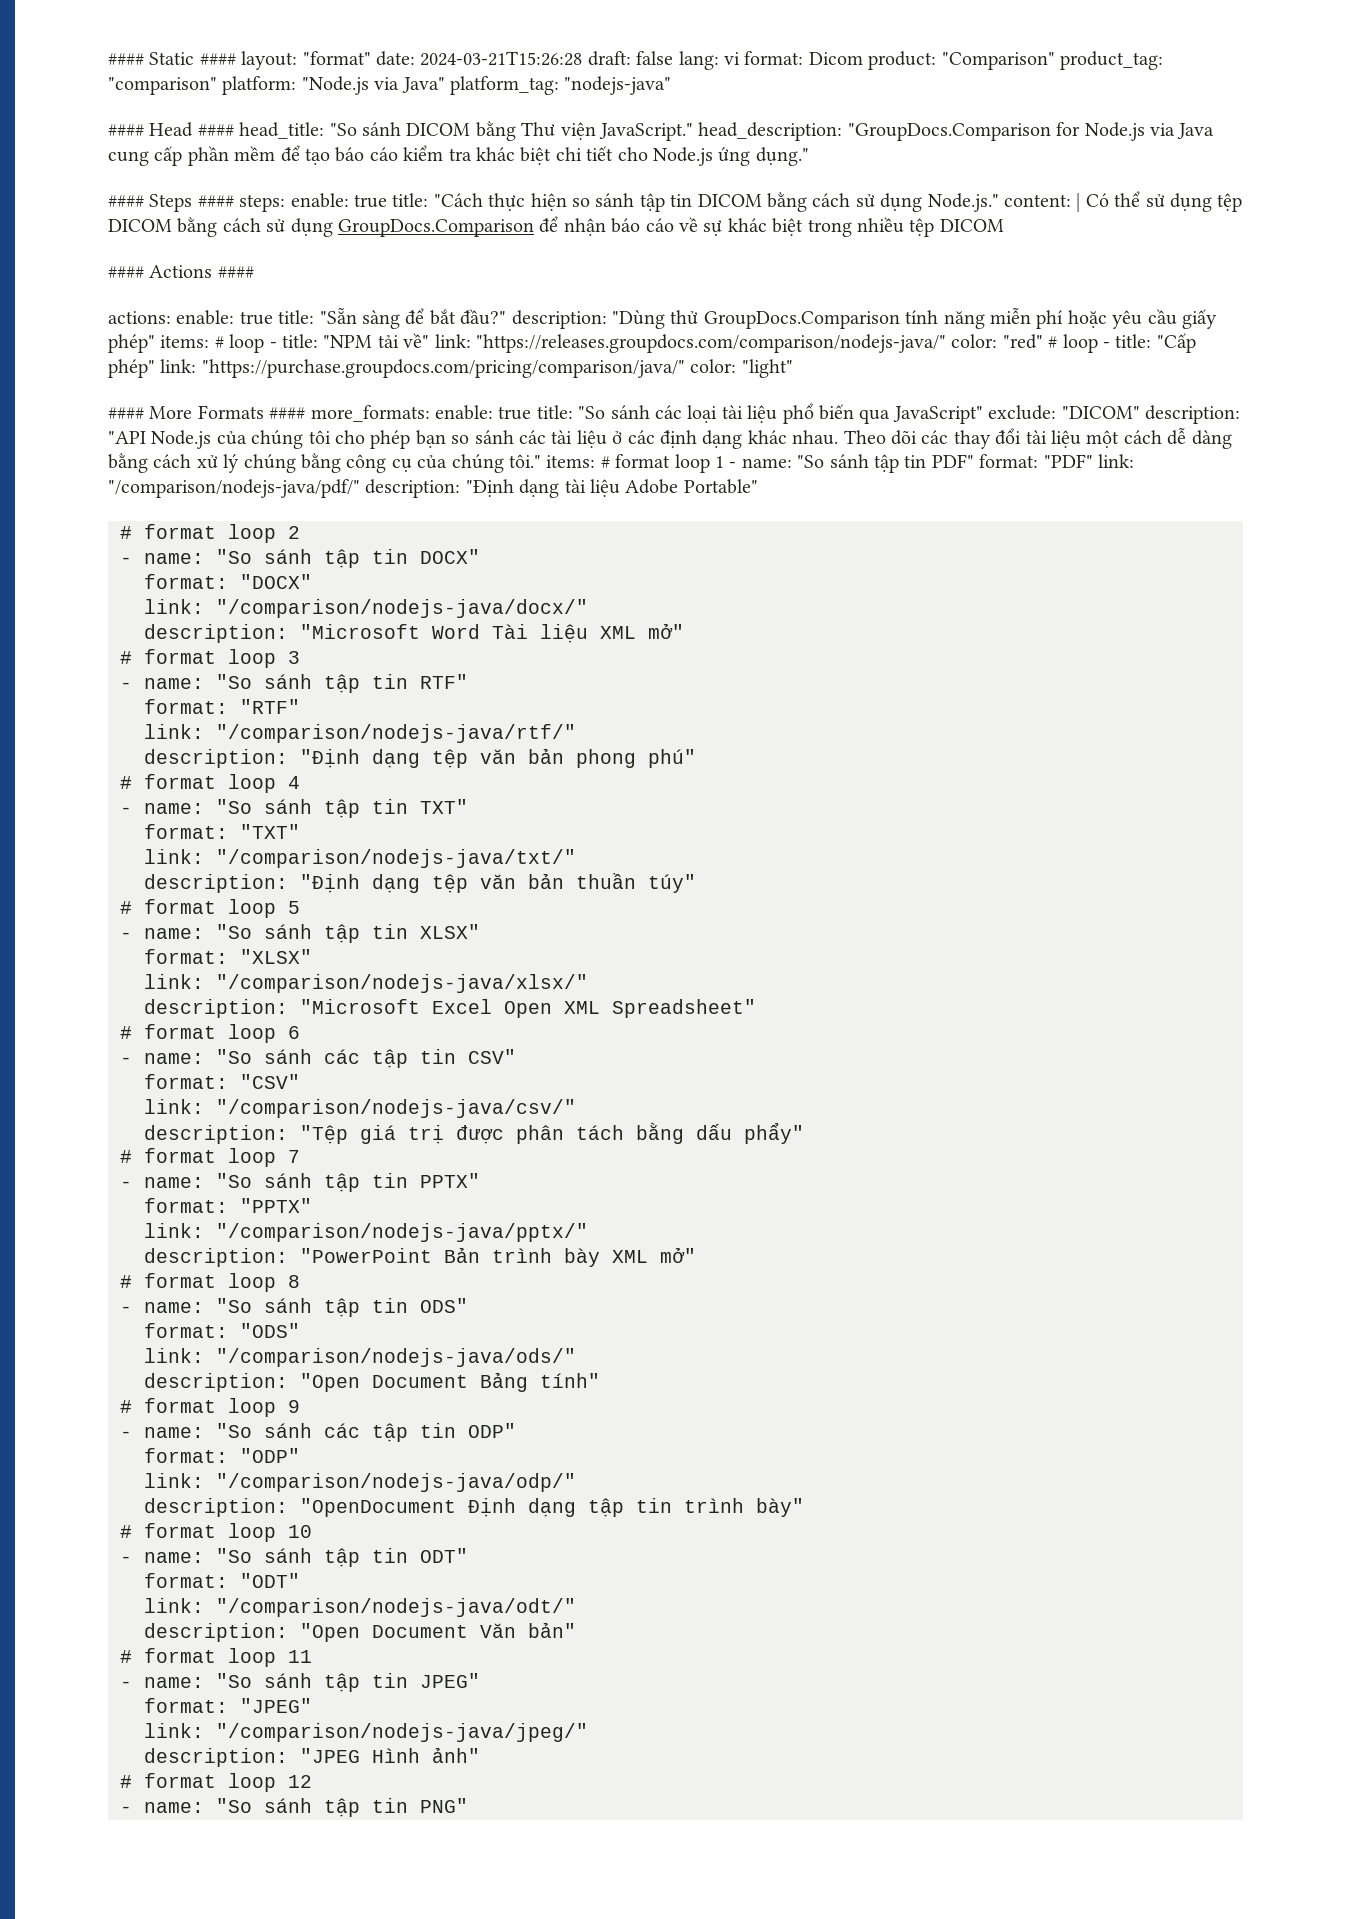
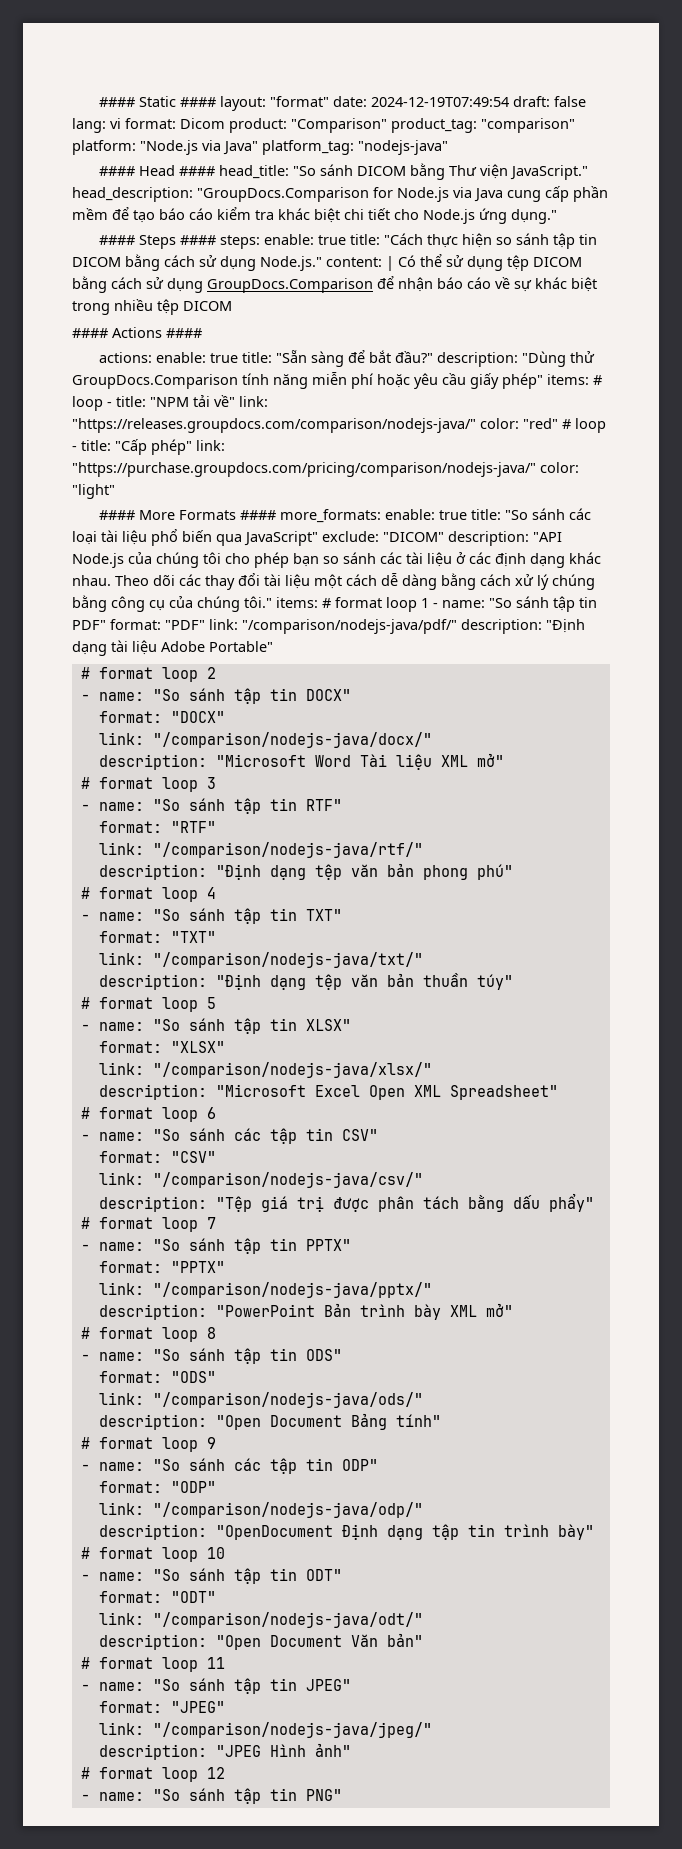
[420,51,583,66] 2024-03-21T15:26:28 -> [371,97,510,107] 2024-12-19T07:49:54
[201,359,685,378] "https://purchase.groupdocs.com/pricing/comparison/java/" -> [72,462,536,477] "https://purchase.groupdocs.com/pricing/comparison/nodejs-java/"

